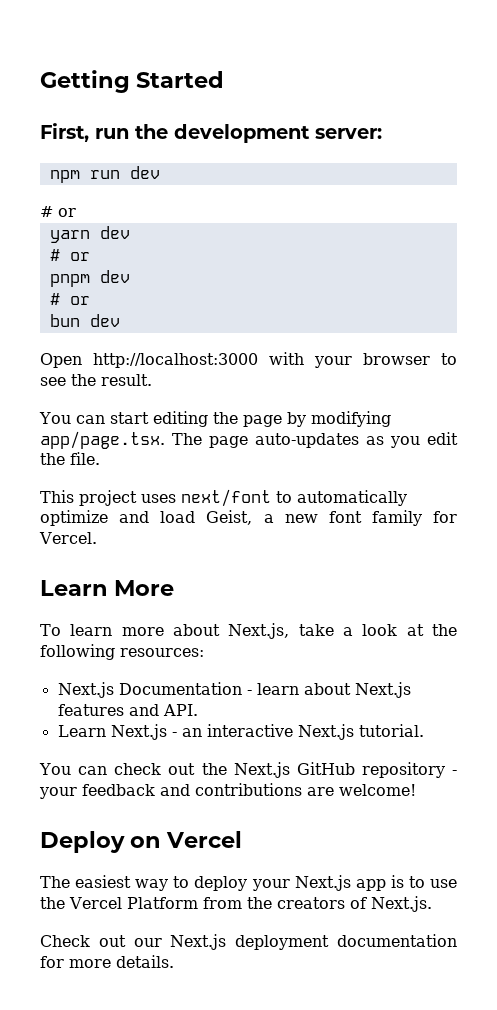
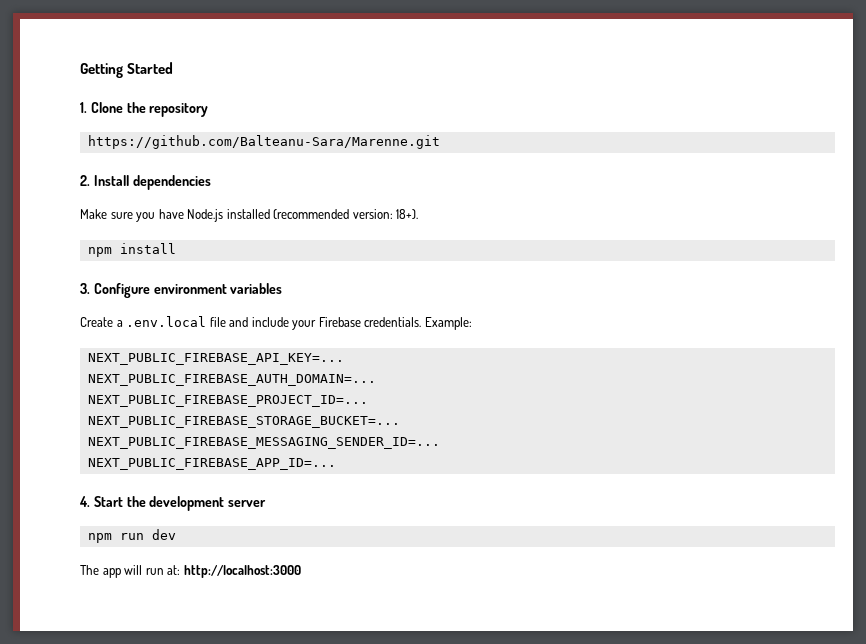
[40,123,129,142] First, run -> [80,102,209,117] [87,135,440,149] [80,175,211,190] [80,209,419,222] [87,243,176,257] [80,283,283,298] [80,316,472,330] [87,353,344,365] [87,374,376,386] [87,395,368,407] [87,416,400,428] [87,437,440,449] [87,458,336,470] [79,496,123,507] 1. Clone the repository // https://github.com/Balteanu-Sara/Marenne.git // 2. Install dependencies // Make sure you have Node.js installed (recommended version: 18+). // npm install // 3. Configure environment variables // Create a .env.local file and include your Firebase credentials. Example: // NEXT_PUBLIC_FIREBASE_API_KEY=... // NEXT_PUBLIC_FIREBASE_AUTH_DOMAIN=... // NEXT_PUBLIC_FIREBASE_PROJECT_ID=... // NEXT_PUBLIC_FIREBASE_STORAGE_BUCKET=... // NEXT_PUBLIC_FIREBASE_MESSAGING_SENDER_ID=... // NEXT_PUBLIC_FIREBASE_APP_ID=... // 4. Start
[315,128,382,139] server: -> [228,500,267,507] server
[40,206,76,217] [49,226,130,243] [49,249,90,261] [49,270,130,287] [49,293,90,305] [49,314,120,327] [40,352,457,368] [40,374,152,386] [39,411,391,427] [40,431,458,449] [40,452,100,465] [40,489,407,507] [40,510,457,526] [39,532,97,544] [40,580,175,596] [40,623,458,639] [40,644,204,660] [57,682,411,698] [57,704,198,716] [57,724,424,740] [39,762,457,778] [39,783,416,799] [40,831,243,853] [40,875,458,891] [40,896,432,912] [40,934,458,950] [40,955,174,968] # or // yarn dev // # or // pnpm dev // # or // bun dev // Open http://localhost:3000 with your browser to see the result. // You can start editing the page by modifying app/page.tsx. The page auto-updates as you edit the file. // This project uses next/font to automatically optimize and load Geist, a new font family for Vercel. // Learn More // To learn more about Next.js, take a look at the following resources: // Next.js Documentation - learn about Next.js features and API. // Learn Next.js - an interactive Next.js tutorial. // You can check out the Next.js GitHub repository - your feedback and contributions are welcome! // Deploy on Vercel // The easiest way to deploy your Next.js app is to use the Vercel Platform from the creators of Next.js. // Check out our Next.js deployment documentation for more details. -> [80,565,301,578] The app will run at: http://localhost:3000

